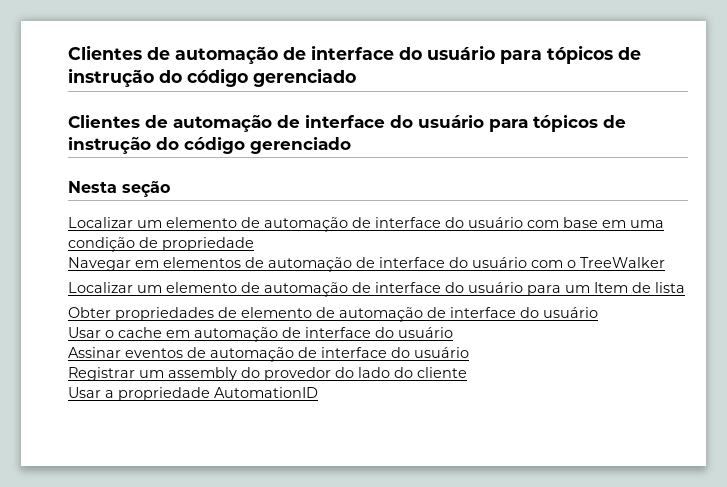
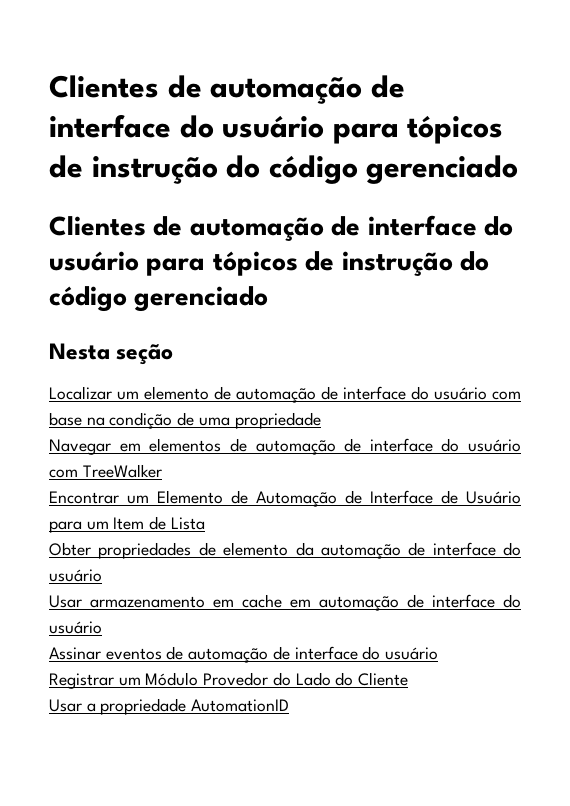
[602,220,664,228] em uma -> [86,417,105,426] na
(158, 242) none -> [198,417,230,426] uma
[567,260,576,268] o -> (78, 473) none
[68,282,523,297] Localizar um elemento de automação de interface do usuário -> [49,490,521,507] Encontrar um Elemento de Automação de Interface de Usuário
[655,282,685,293] lista -> [170,517,205,530] Lista
[316,307,335,318] de -> [295,542,314,556] da
[105,330,114,338] o -> [90,596,234,608] armazenamento em
[168,367,467,381] assembly do provedor do lado do cliente -> [145,672,409,686] Módulo Provedor do Lado do Cliente

